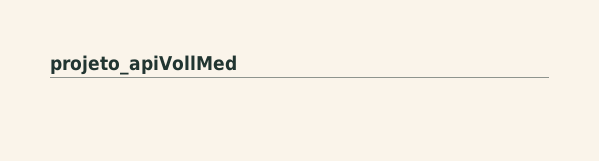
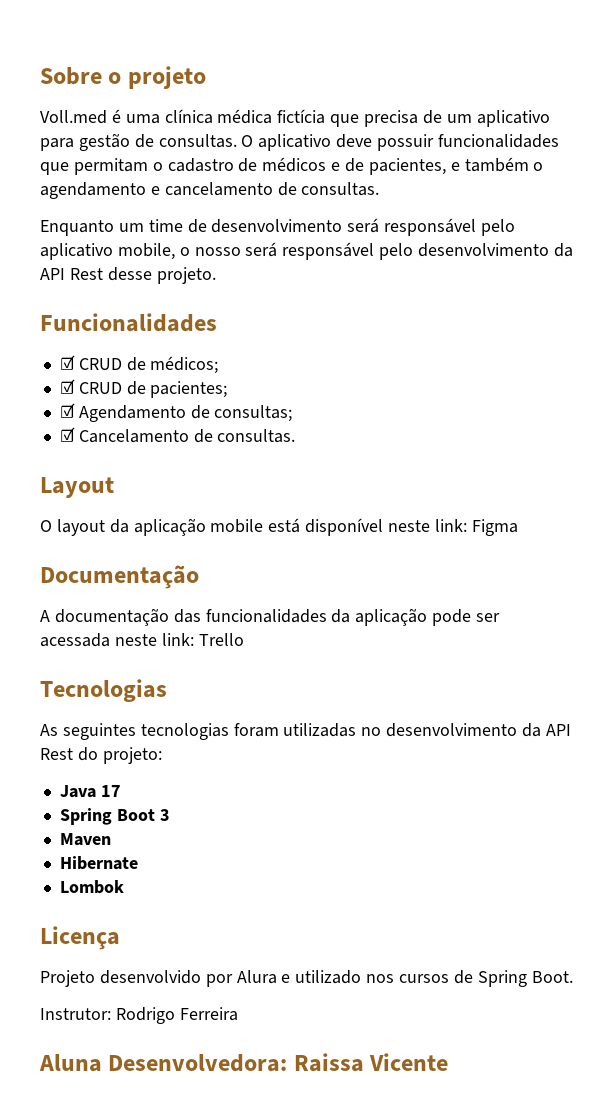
[50,55,237,75] projeto_apiVollMed -> [40,66,206,89] [40,109,550,127] [40,133,559,151] [40,157,544,175] [40,182,380,199] [40,218,516,236] [40,242,573,260] [40,267,216,284] [40,313,217,332] [59,355,219,374] [59,379,228,398] [59,403,293,422] [59,427,296,443] [40,477,114,498] [40,518,518,536] [40,565,199,589] [40,608,501,626] [40,633,244,647] [40,679,167,702] [40,723,571,740] [40,747,162,764] [59,785,121,798] [59,808,170,825] [59,833,111,846] [59,856,138,870] [59,880,124,894] [40,926,120,950] [40,970,573,987] [40,1007,238,1024] [39,1053,449,1072] Sobre o projeto // Voll.med é uma clínica médica fictícia que precisa de um aplicativo para gestão de consultas. O aplicativo deve possuir funcionalidades que permitam o cadastro de médicos e de pacientes, e também o agendamento e cancelamento de consultas. // Enquanto um time de desenvolvimento será responsável pelo aplicativo mobile, o nosso será responsável pelo desenvolvimento da API Rest desse projeto. // Funcionalidades // ☑ CRUD de médicos; // ☑ CRUD de pacientes; // ☑ Agendamento de consultas; // ☑ Cancelamento de consultas. // Layout // O layout da aplicação mobile está disponível neste link: Figma // Documentação // A documentação das funcionalidades da aplicação pode ser acessada neste link: Trello // Tecnologias // As seguintes tecnologias foram utilizadas no desenvolvimento da API Rest do projeto: // Java 17 // Spring Boot 3 // Maven // Hibernate // Lombok // Licença // Projeto desenvolvido por Alura e utilizado nos cursos de Spring Boot. // Instrutor: Rodrigo Ferreira // Aluna Desenvolvedora: Raissa Vicente

